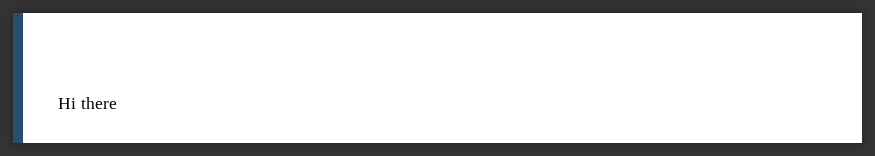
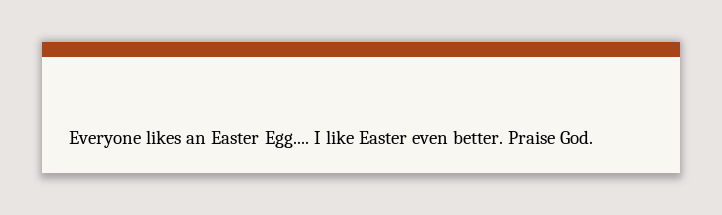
[58,97,117,109] Hi there -> [69,130,594,148] Everyone likes an Easter Egg.... I like Easter even better. Praise God.

